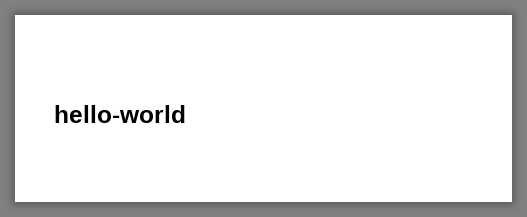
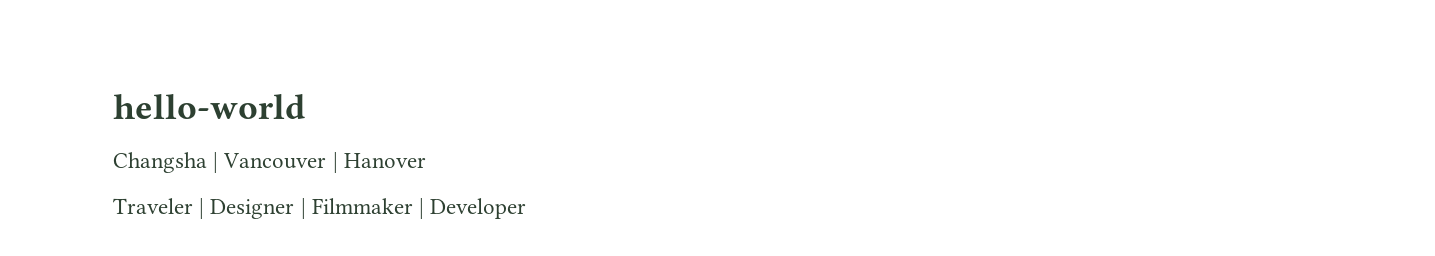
(186, 114) none -> [113,152,426,173] [113,198,527,219] // Changsha | Vancouver | Hanover // Traveler | Designer | Filmmaker | Developer

